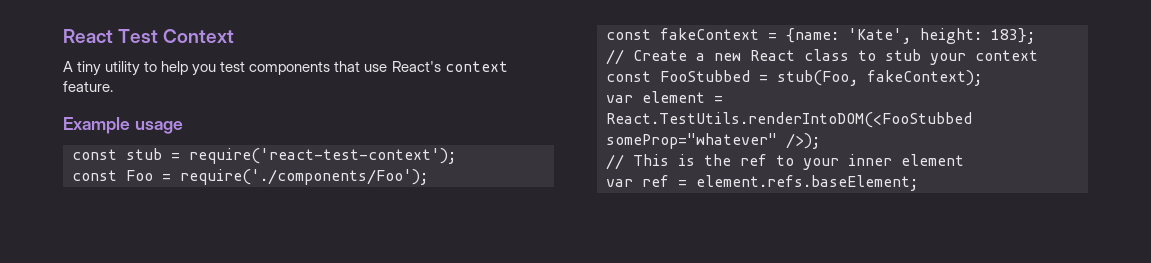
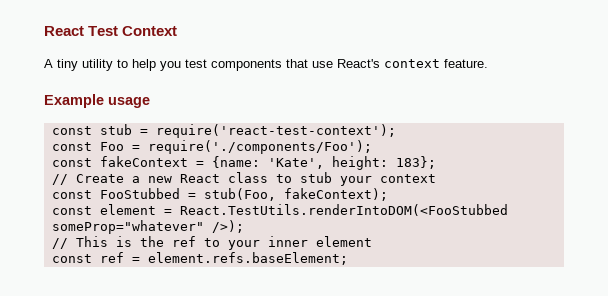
[606,95,633,103] var -> [51,206,92,215] const
[606,179,633,187] var -> [51,254,92,263] const

